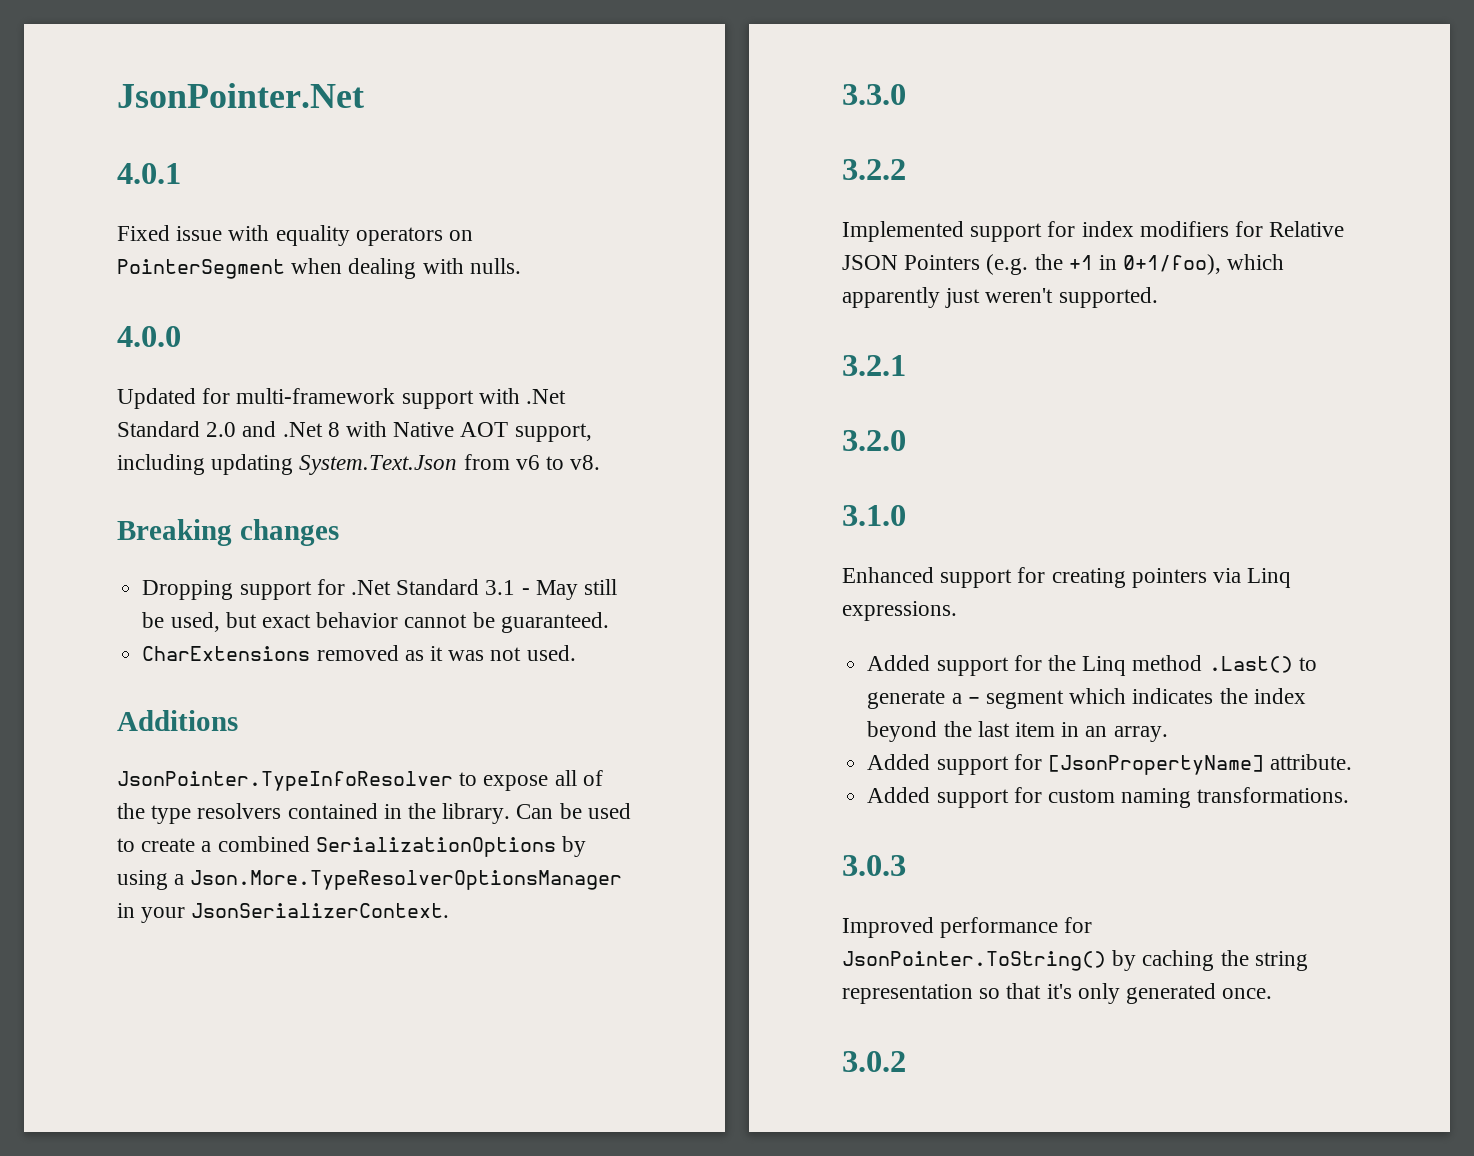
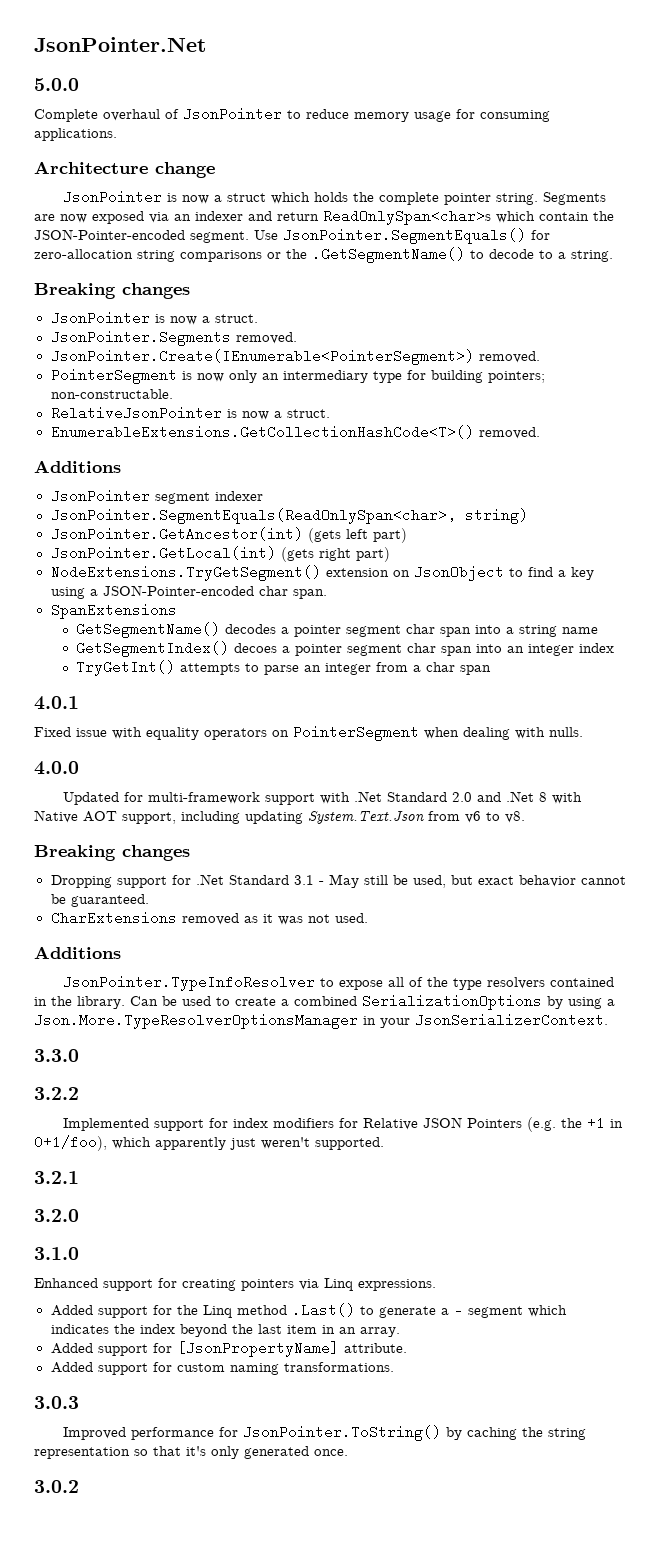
(364, 95) none -> [34,78,79,91] [34,107,550,122] [34,128,117,141] [34,161,215,178] [63,190,607,205] [34,209,614,225] [34,228,550,244] [34,247,613,263] [34,283,190,299] [50,311,258,325] [50,330,297,346] [50,349,540,365] [50,368,545,384] [50,389,173,399] [50,406,330,420] [50,425,540,439] [34,460,121,473] [50,489,263,504] [50,508,528,524] [50,527,407,543] [50,546,390,562] [50,565,594,581] [50,585,327,599] [50,603,177,619] [76,622,599,638] [76,641,615,657] [76,660,492,676] // 5.0.0 // Complete overhaul of JsonPointer to reduce memory usage for consuming applications. // Architecture change // JsonPointer is now a struct which holds the complete pointer string. Segments are now exposed via an indexer and return ReadOnlySpan<char>s which contain the JSON-Pointer-encoded segment. Use JsonPointer.SegmentEquals() for zero-allocation string comparisons or the .GetSegmentName() to decode to a string. // Breaking changes // JsonPointer is now a struct. // JsonPointer.Segments removed. // JsonPointer.Create(IEnumerable<PointerSegment>) removed. // PointerSegment is now only an intermediary type for building pointers; non-constructable. // RelativeJsonPointer is now a struct. // EnumerableExtensions.GetCollectionHashCode<T>() removed. // Additions // JsonPointer segment indexer // JsonPointer.SegmentEquals(ReadOnlySpan<char>, string) // JsonPointer.GetAncestor(int) (gets left part) // JsonPointer.GetLocal(int) (gets right part) // NodeExtensions.TryGetSegment() extension on JsonObject to find a key using a JSON-Pointer-encoded char span. // SpanExtensions // GetSegmentName() decodes a pointer segment char span into a string name // GetSegmentIndex() decoes a pointer segment char span into an integer index // TryGetInt() attempts to parse an integer from a char span

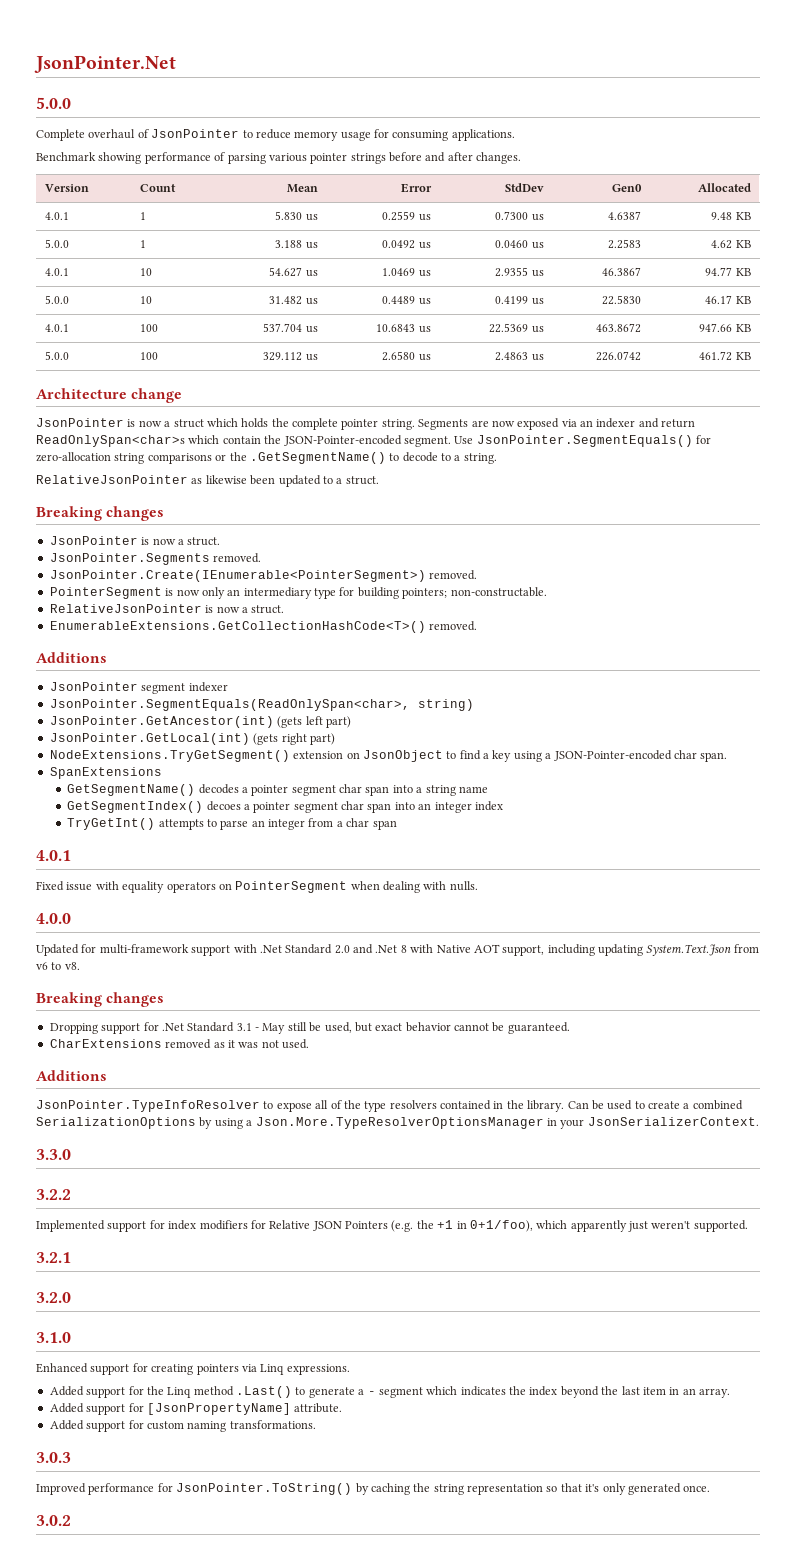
(117, 134) none -> [36,152,522,164] [45,184,90,192] [140,184,177,192] [286,184,318,193] [400,183,432,193] [504,183,544,192] [611,184,642,192] [697,183,751,192] [45,212,70,220] [140,212,147,220] [275,211,318,221] [382,211,431,221] [495,211,544,221] [607,211,641,220] [711,212,751,220] [45,239,70,248] [140,240,147,248] [275,240,318,249] [382,240,431,249] [495,240,544,249] [607,239,641,249] [711,240,751,249] [45,268,70,276] [140,268,153,276] [269,267,318,277] [382,268,431,277] [495,267,544,277] [601,267,641,276] [705,267,751,276] [45,295,70,304] [140,296,153,304] [269,296,318,305] [382,296,431,305] [495,296,544,305] [601,295,641,305] [705,295,751,304] [45,324,70,332] [140,324,159,332] [263,323,318,333] [376,324,431,333] [489,323,544,333] [595,323,641,333] [699,323,751,332] [45,351,70,360] [140,352,159,360] [263,352,318,361] [382,351,431,361] [495,352,544,361] [595,351,641,361] [699,351,751,361] // Benchmark showing performance of parsing various pointer strings before and after changes. // Version | Count | Mean | Error | StdDev | Gen0 | Allocated // 4.0.1 | 1 | 5.830 us | 0.2559 us | 0.7300 us | 4.6387 | 9.48 KB // 5.0.0 | 1 | 3.188 us | 0.0492 us | 0.0460 us | 2.2583 | 4.62 KB // 4.0.1 | 10 | 54.627 us | 1.0469 us | 2.9355 us | 46.3867 | 94.77 KB // 5.0.0 | 10 | 31.482 us | 0.4489 us | 0.4199 us | 22.5830 | 46.17 KB // 4.0.1 | 100 | 537.704 us | 10.6843 us | 22.5369 us | 463.8672 | 947.66 KB // 5.0.0 | 100 | 329.112 us | 2.6580 us | 2.4863 us | 226.0742 | 461.72 KB
(613, 256) none -> [36,475,379,487] // RelativeJsonPointer as likewise been updated to a struct.

